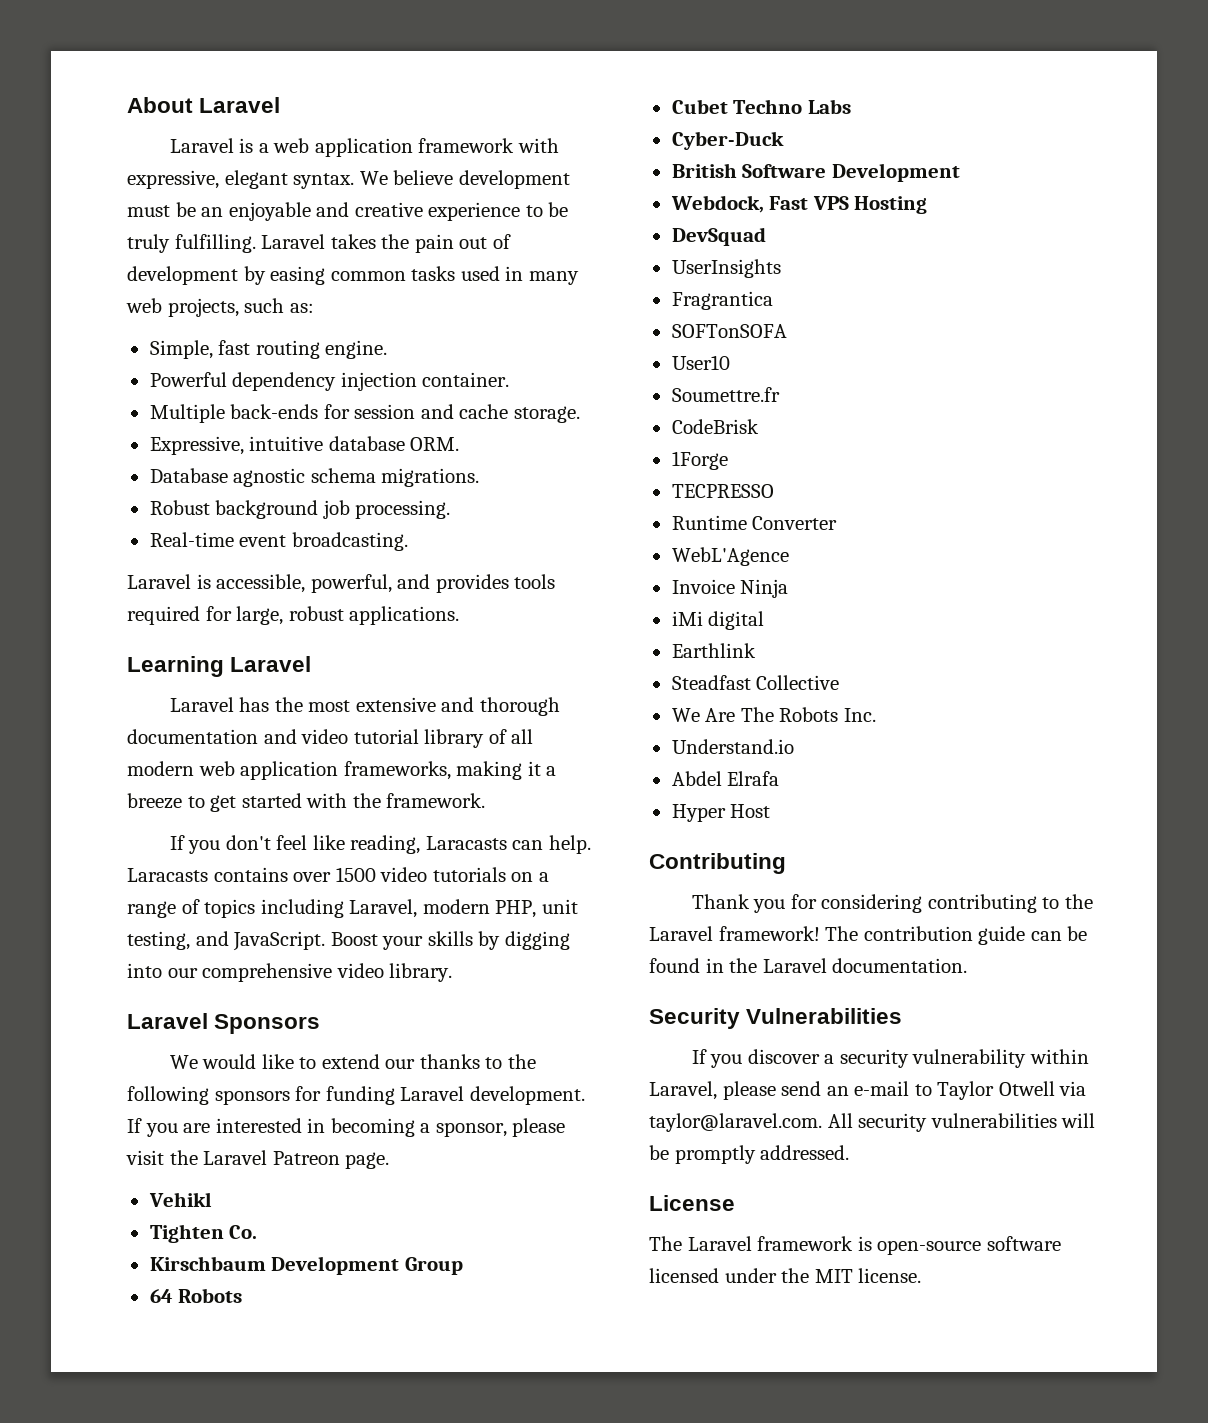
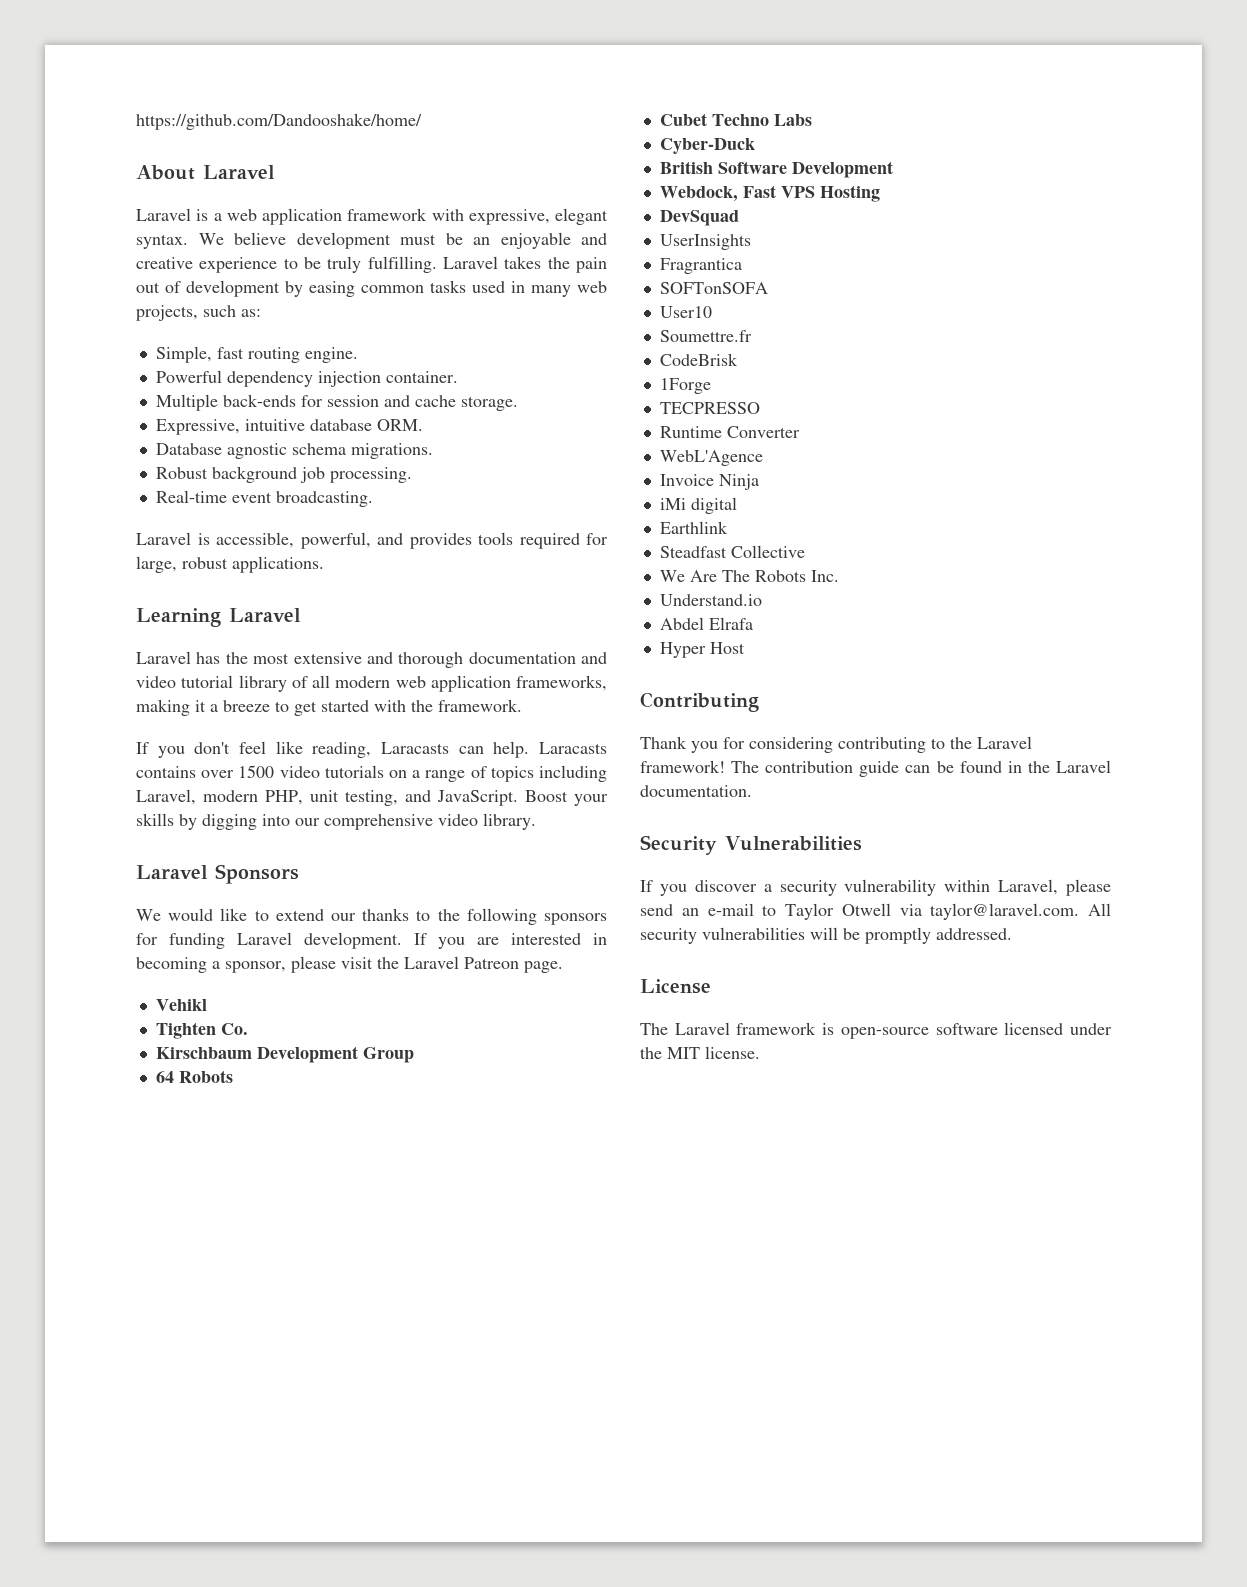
(127, 105) none -> [136,113,422,130] https://github.com/Dandooshake/home/ //

